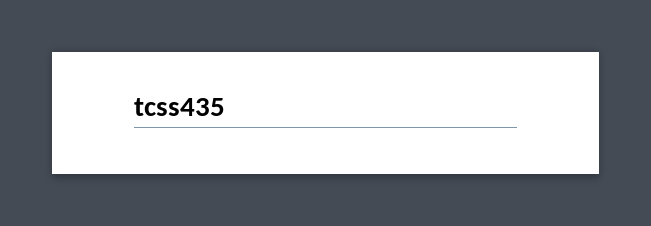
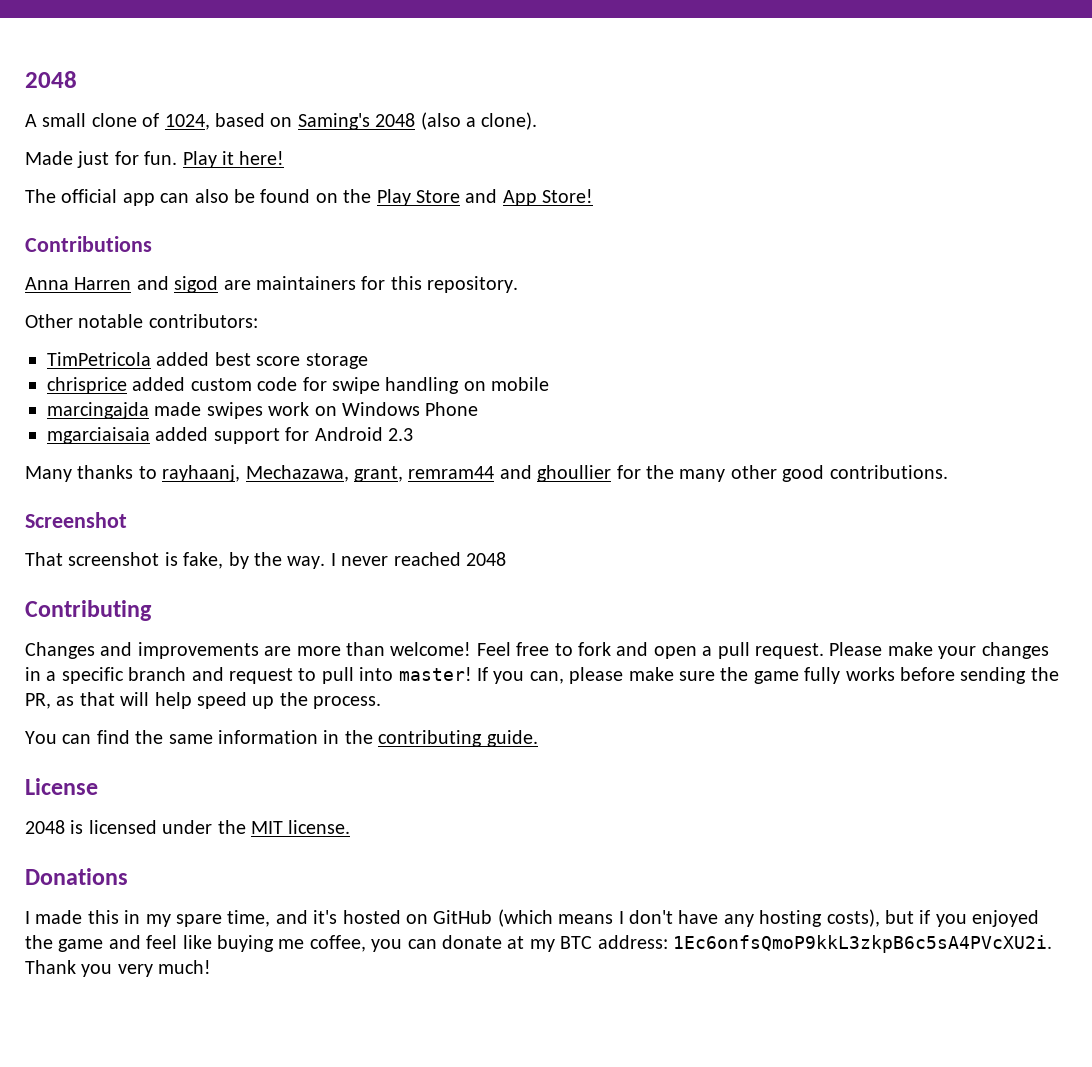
[134,98,225,116] tcss435 -> [25,71,77,88] [25,112,538,130] [25,151,285,168] [25,189,594,206] [25,236,152,252] [25,276,519,293] [25,314,258,328] [47,352,368,369] [47,377,550,394] [47,402,479,419] [47,427,413,444] [25,465,948,482] [25,512,127,528] [25,552,506,569] [25,600,152,621] [25,642,1049,659] [25,667,1059,684] [25,692,382,709] [25,730,538,747] [25,778,98,795] [25,820,351,834] [25,868,128,885] [25,909,1040,927] [25,935,1052,953] [25,960,212,977] 2048 // A small clone of 1024, based on Saming's 2048 (also a clone). // Made just for fun. Play it here! // The official app can also be found on the Play Store and App Store! // Contributions // Anna Harren and sigod are maintainers for this repository. // Other notable contributors: // TimPetricola added best score storage // chrisprice added custom code for swipe handling on mobile // marcingajda made swipes work on Windows Phone // mgarciaisaia added support for Android 2.3 // Many thanks to rayhaanj, Mechazawa, grant, remram44 and ghoullier for the many other good contributions. // Screenshot // That screenshot is fake, by the way. I never reached 2048 // Contributing // Changes and improvements are more than welcome! Feel free to fork and open a pull request. Please make your changes in a specific branch and request to pull into master! If you can, please make sure the game fully works before sending the PR, as that will help speed up the process. // You can find the same information in the contributing guide. // License // 2048 is licensed under the MIT license. // Donations // I made this in my spare time, and it's hosted on GitHub (which means I don't have any hosting costs), but if you enjoyed the game and feel like buying me coffee, you can donate at my BTC address: 1Ec6onfsQmoP9kkL3zkpB6c5sA4PVcXU2i. Thank you very much!

